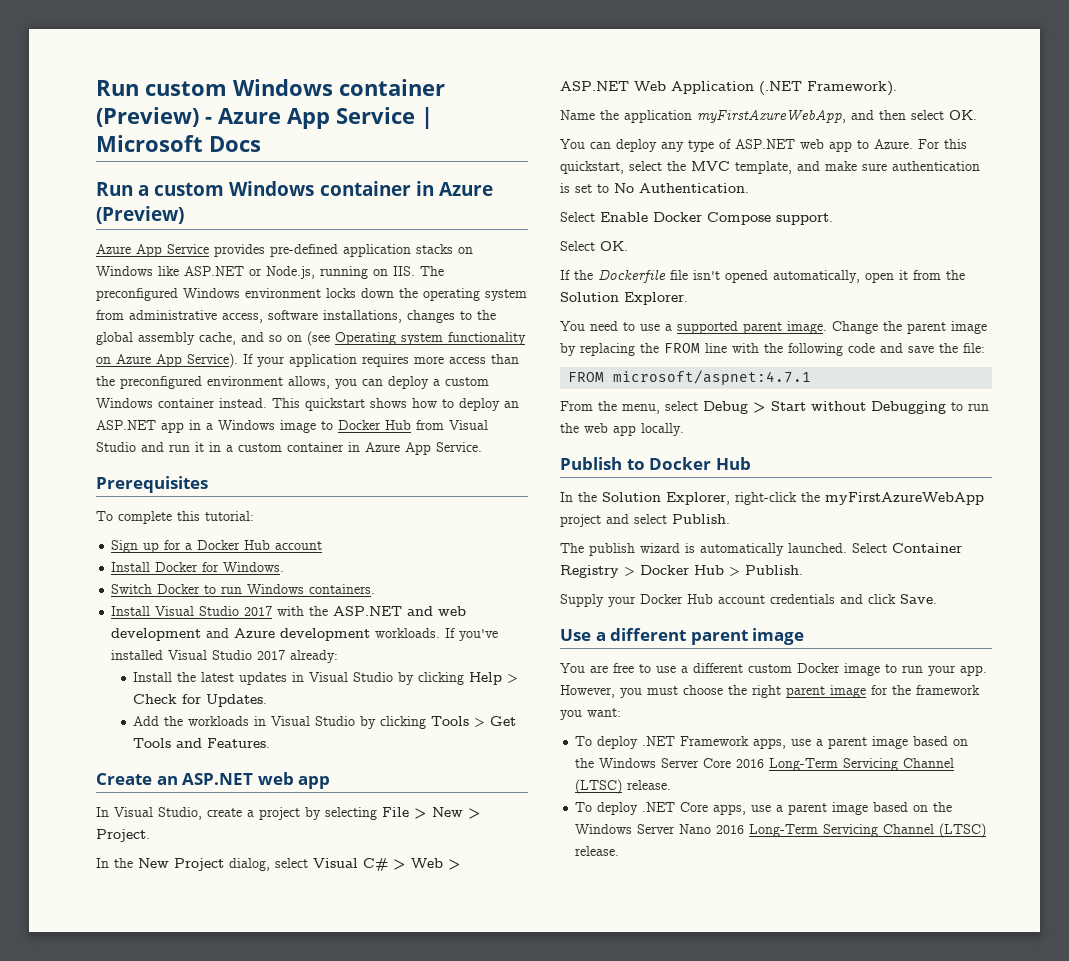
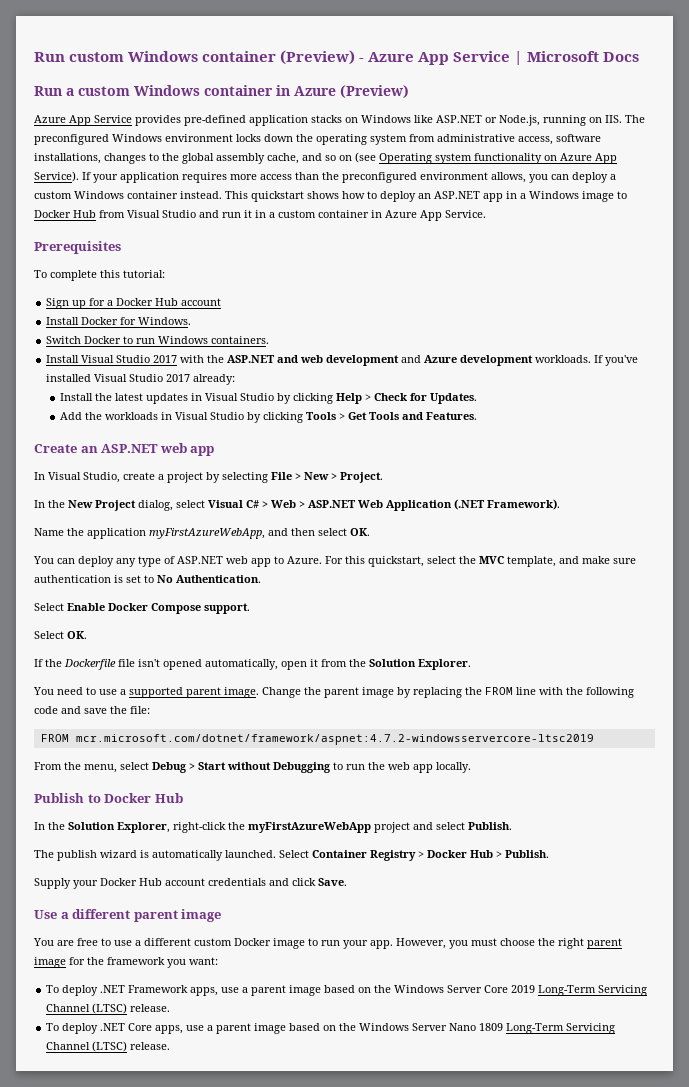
[613,370,812,385] microsoft/aspnet:4.7.1 -> [75,734,594,745] mcr.microsoft.com/dotnet/framework/aspnet:4.7.2-windowsservercore-ltsc2019
[736,759,765,768] 2016 -> [511,985,536,993] 2019
[716,825,745,834] 2016 -> [479,1023,504,1031] 1809

